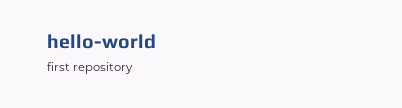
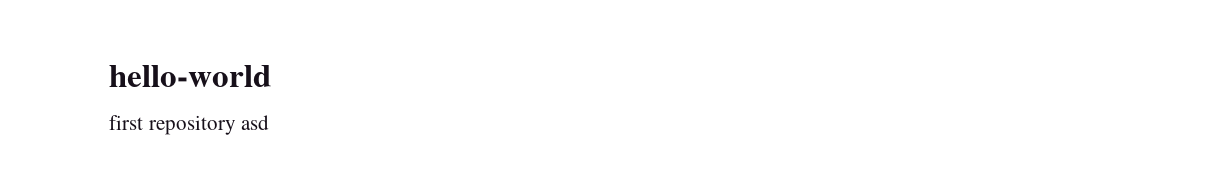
(134, 68) none -> [241,115,270,130] asd

